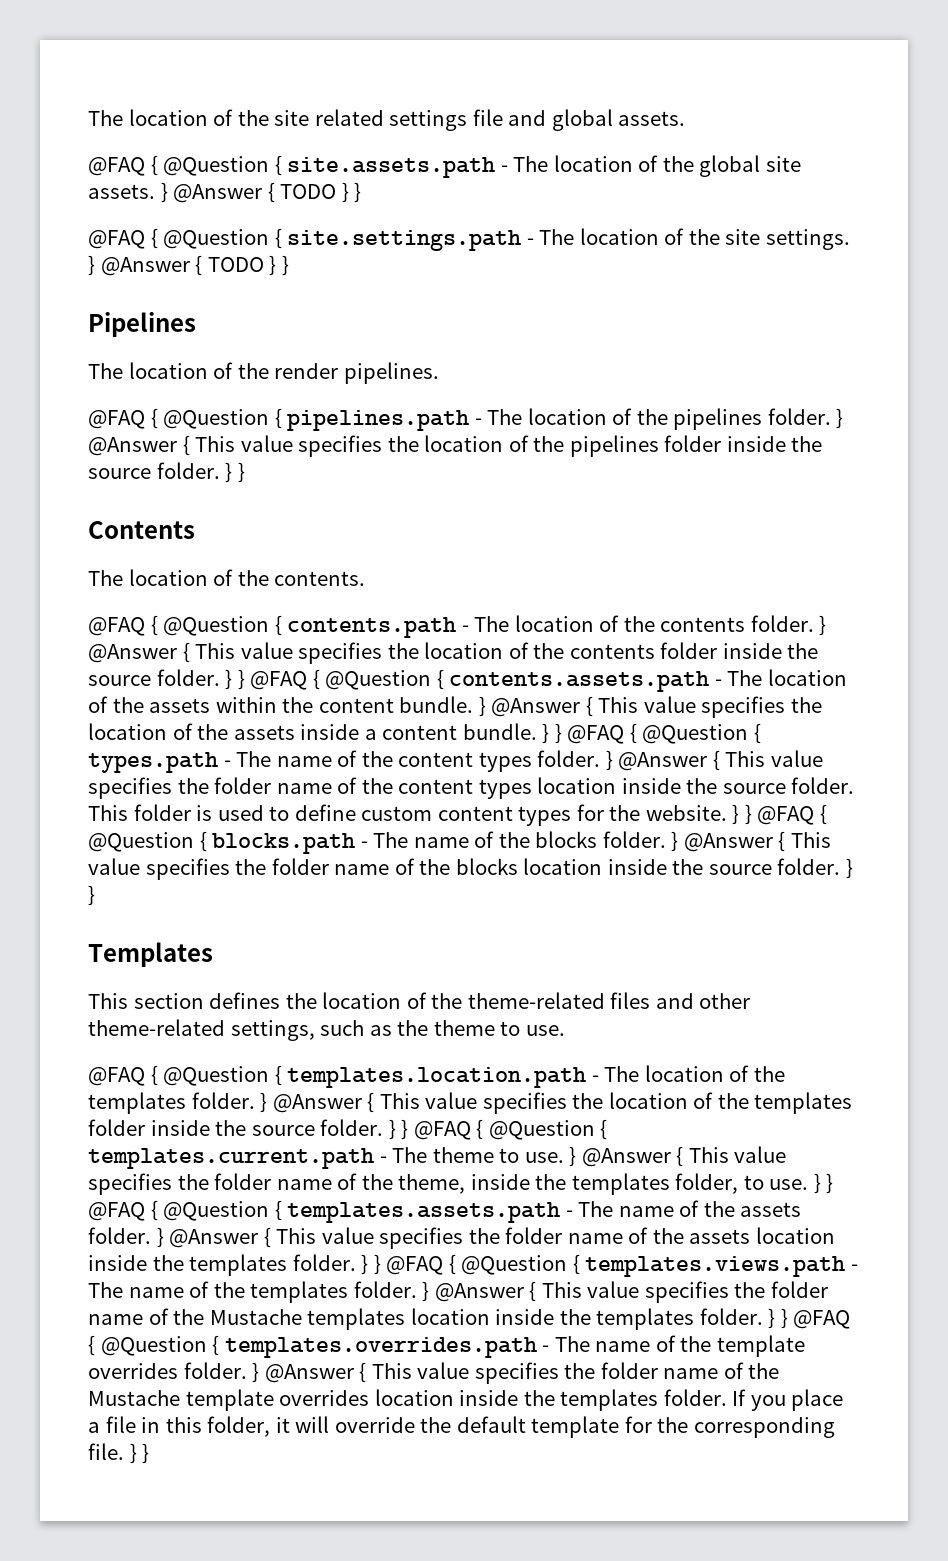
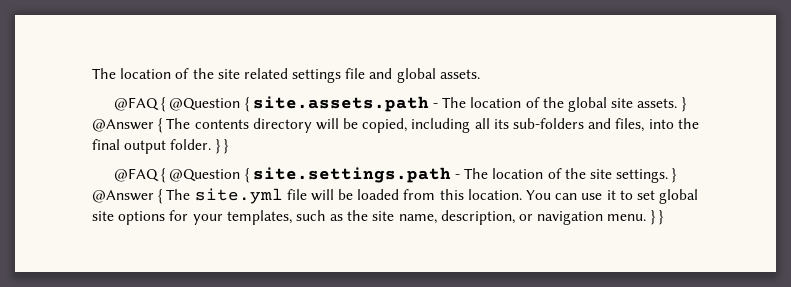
[280,184,337,199] TODO -> [166,118,699,133] [92,139,212,154] The contents directory will be copied, including all its sub-folders and files, into the final output folder.
[207,255,289,276] [88,312,196,337] [88,362,439,384] [88,408,844,431] [88,435,823,457] [88,462,245,483] [88,521,195,539] [88,569,366,586] [88,615,827,638] [88,642,819,664] [88,669,847,692] [88,696,822,718] [88,723,761,744] [88,750,823,773] [88,777,855,799] [88,804,828,826] [88,831,831,854] [88,858,853,880] [88,885,95,906] [88,942,213,967] [88,992,751,1009] [88,1019,565,1041] [88,1065,785,1088] [88,1092,853,1114] [88,1119,608,1140] [88,1146,787,1169] [88,1173,834,1195] [88,1200,802,1223] [88,1227,835,1249] [88,1254,858,1277] [88,1281,828,1303] [88,1308,851,1330] [88,1335,805,1358] [88,1362,780,1384] [88,1389,844,1411] [88,1416,835,1438] [88,1443,124,1460] TODO } } // Pipelines // The location of the render pipelines. // @FAQ { @Question { pipelines.path - The location of the pipelines folder. } @Answer { This value specifies the location of the pipelines folder inside the source folder. } } // Contents // The location of the contents. // @FAQ { @Question { contents.path - The location of the contents folder. } @Answer { This value specifies the location of the contents folder inside the source folder. } } @FAQ { @Question { contents.assets.path - The location of the assets within the content bundle. } @Answer { This value specifies the location of the assets inside a content bundle. } } @FAQ { @Question { types.path - The name of the content types folder. } @Answer { This value specifies the folder name of the content types location inside the source folder. This folder is used to define custom content types for the website. } } @FAQ { @Question { blocks.path - The name of the blocks folder. } @Answer { This value specifies the folder name of the blocks location inside the source folder. } } // Templates // This section defines the location of the theme-related files and other theme-related settings, such as the theme to use. // @FAQ { @Question { templates.location.path - The location of the templates folder. } @Answer { This value specifies the location of the templates folder inside the source folder. } } @FAQ { @Question { templates.current.path - The theme to use. } @Answer { This value specifies the folder name of the theme, inside the templates folder, to use. } } @FAQ { @Question { templates.assets.path - The name of the assets folder. } @Answer { This value specifies the folder name of the assets location inside the templates folder. } } @FAQ { @Question { templates.views.path - The name of the templates folder. } @Answer { This value specifies the folder name of the Mustache templates location inside the templates folder. } } @FAQ { @Question { templates.overrides.path - The name of the template overrides folder. } @Answer { This value specifies the folder name of the Mustache template overrides location inside the templates folder. If you place a file in this folder, it will override the default template for the corresponding file. -> [166,188,699,204] [92,210,647,225] The site.yml file will be loaded from this location. You can use it to set global site options for your templates, such as the site name, description, or navigation menu.

